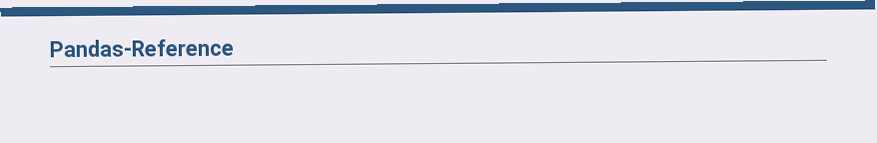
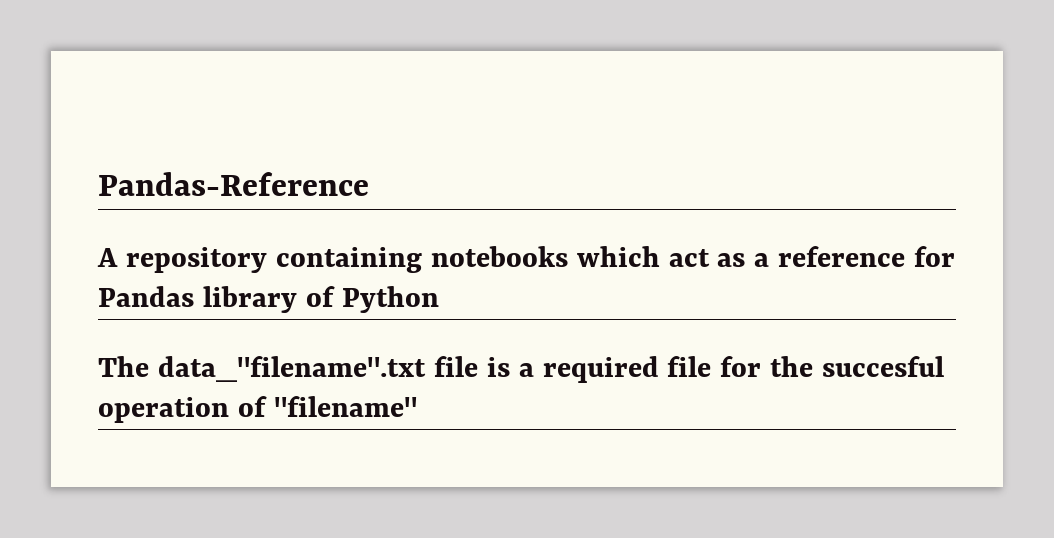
(234, 48) none -> [97,246,956,273] [98,286,439,313] [98,356,945,383] [98,396,417,423] // A repository containing notebooks which act as a reference for Pandas library of Python // The data_"filename".txt file is a required file for the succesful operation of "filename"

